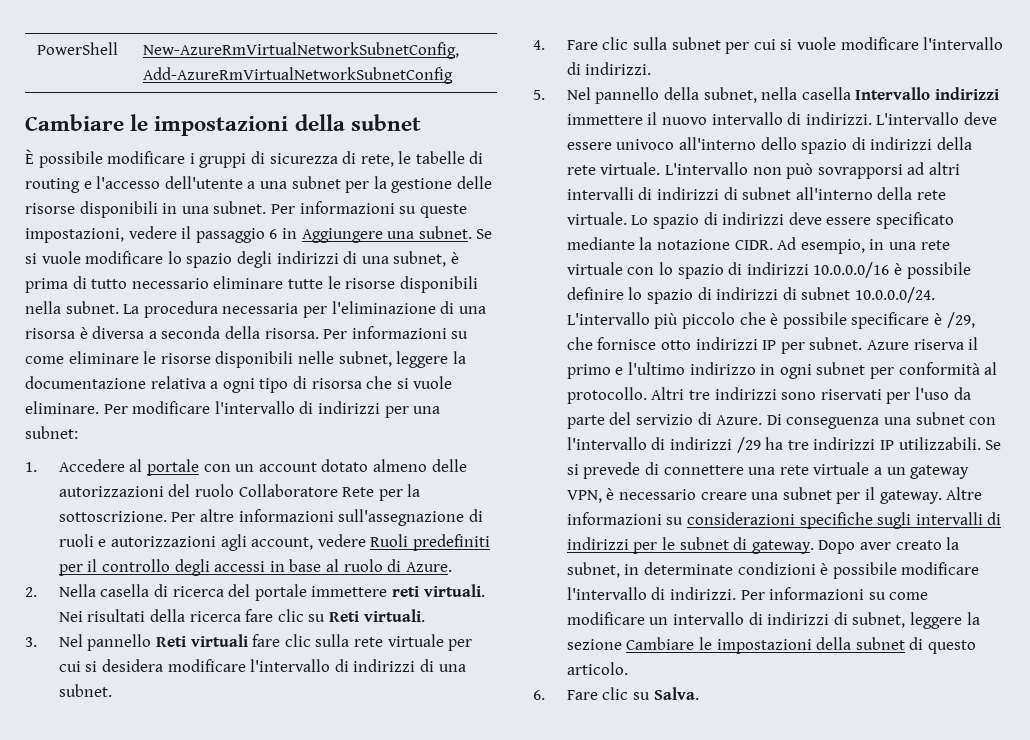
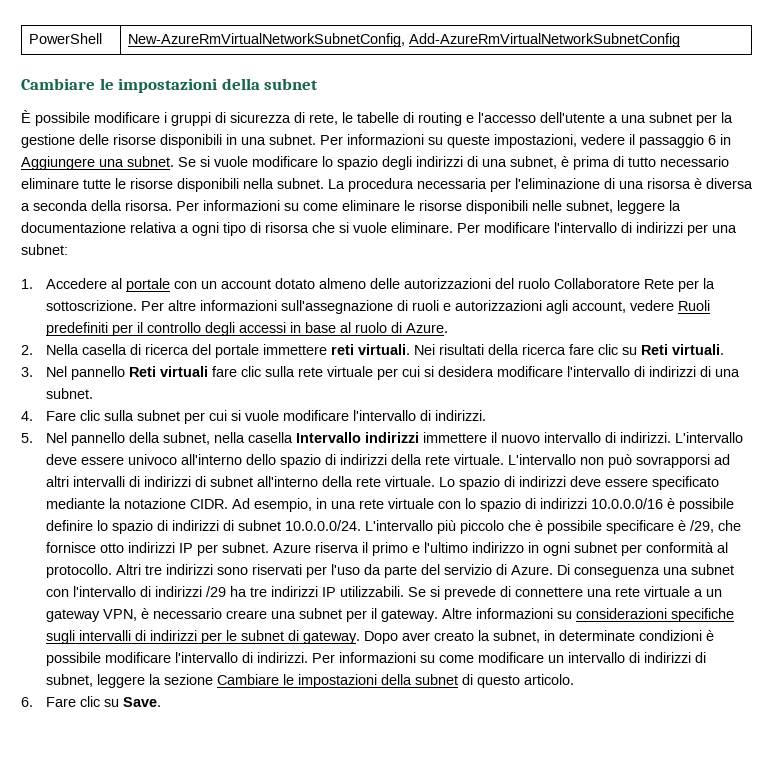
[653,687,699,700] Salva. -> [123,697,162,707] Save.

